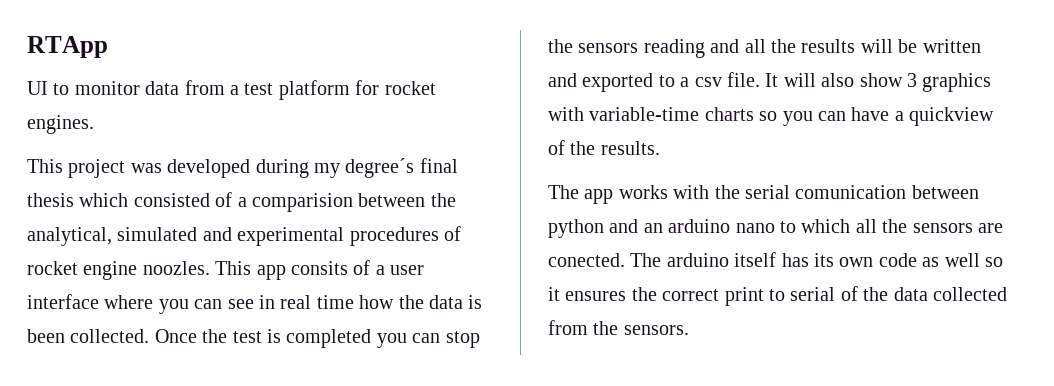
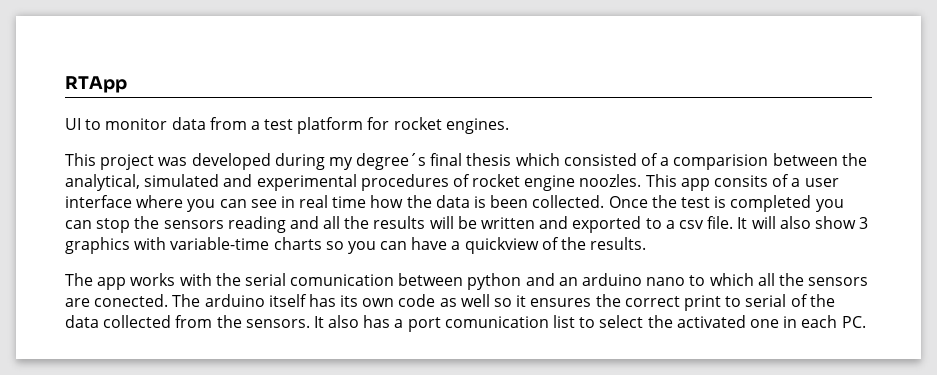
(689, 330) none -> [313,315,866,332] It also has a port comunication list to select the activated one in each PC.

